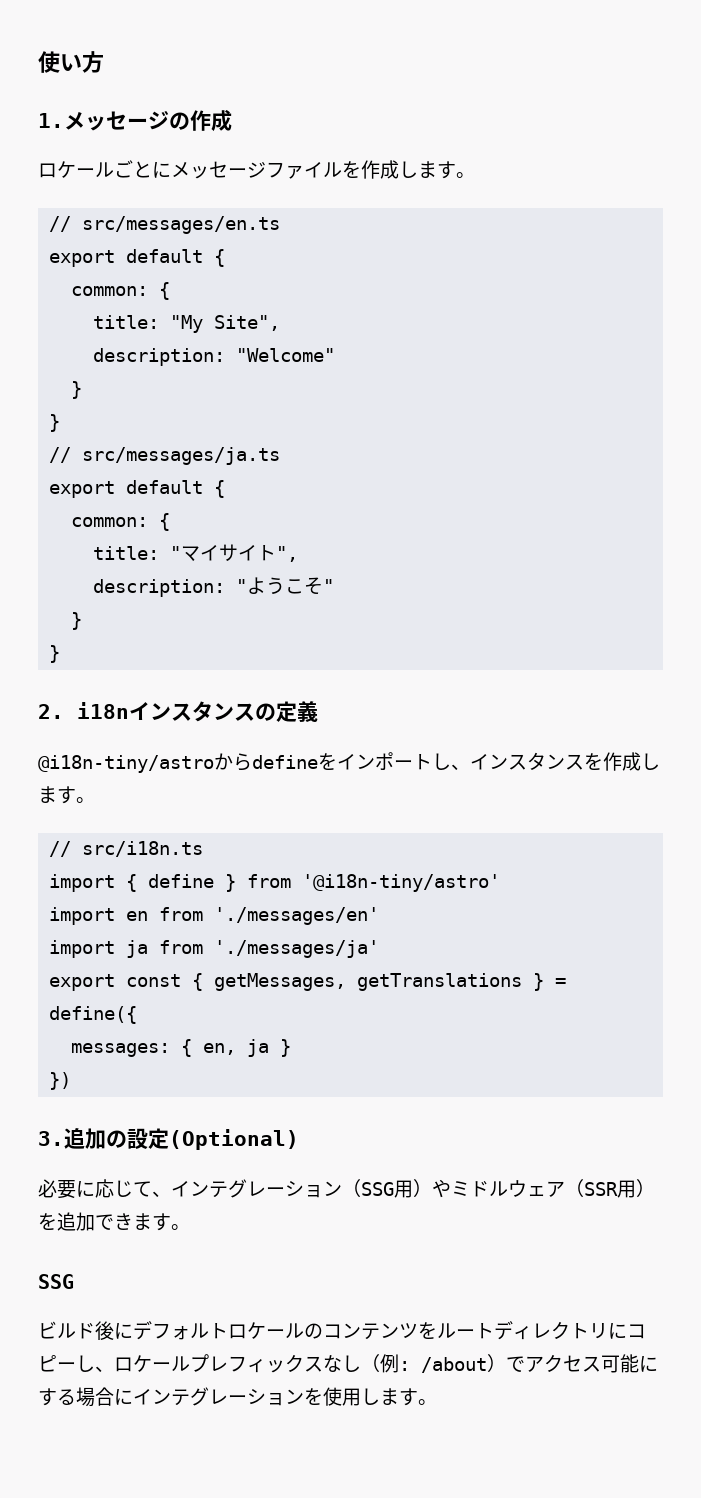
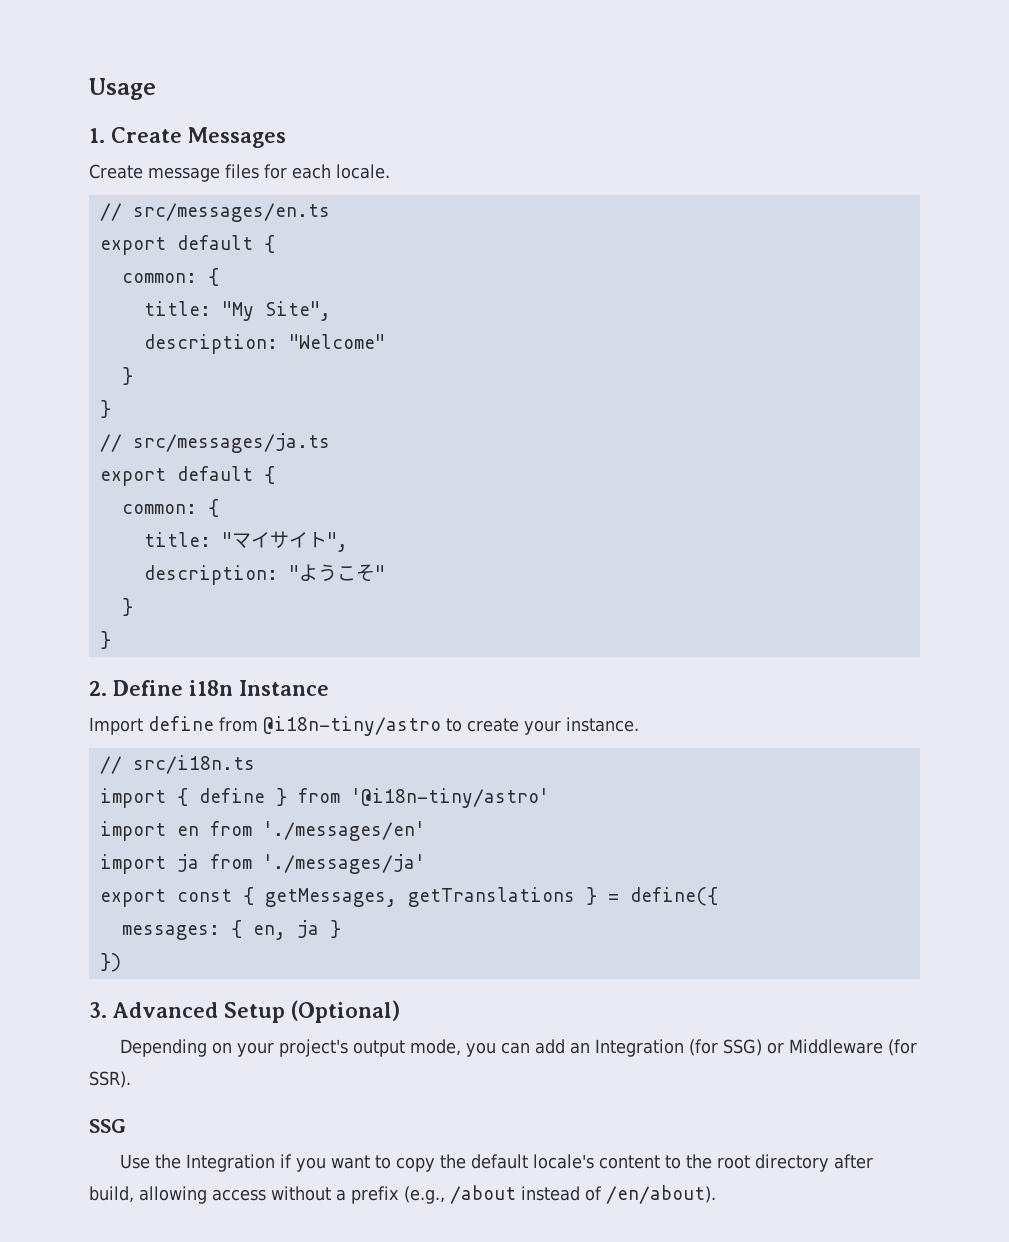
[38,51,104,73] 使い方 -> [89,78,156,100] Usage
[64,109,232,132] [38,160,475,179] メッセージの作成 // ロケールごとにメッセージファイルを作成します。 -> [111,127,286,148] [89,164,390,182] Create Messages // Create message files for each locale.
[77,701,318,722] [38,752,660,773] [38,786,95,804] i18nインスタンスの定義 // @i18n-tiny/astroからdefineをインポートし、インスタンスを作成します。 -> [113,680,329,696] [89,716,639,736] Define i18n Instance // Import define from @i18n-tiny/astro to create your instance.
[64,1128,169,1149] 追加の設定 -> [113,1002,285,1023] Advanced Setup
[38,1179,655,1199] [38,1212,190,1231] [38,1274,74,1289] [38,1321,646,1340] [38,1354,658,1373] [38,1387,437,1407] 必要に応じて、インテグレーション（SSG用）やミドルウェア（SSR用）を追加できます。 // SSG // ビルド後にデフォルトロケールのコンテンツをルートディレクトリにコピーし、ロケールプレフィックスなし（例: /about）でアクセス可能にする場合にインテグレーションを使用します。 -> [119,1039,917,1057] [89,1071,131,1088] [89,1119,126,1133] [119,1154,873,1172] [89,1185,716,1204] Depending on your project's output mode, you can add an Integration (for SSG) or Middleware (for SSR). // SSG // Use the Integration if you want to copy the default locale's content to the root directory after build, allowing access without a prefix (e.g., /about instead of /en/about).

